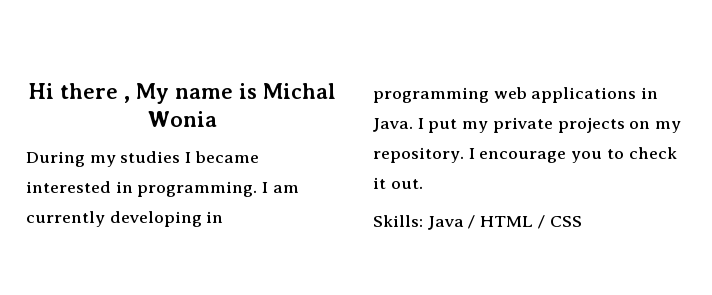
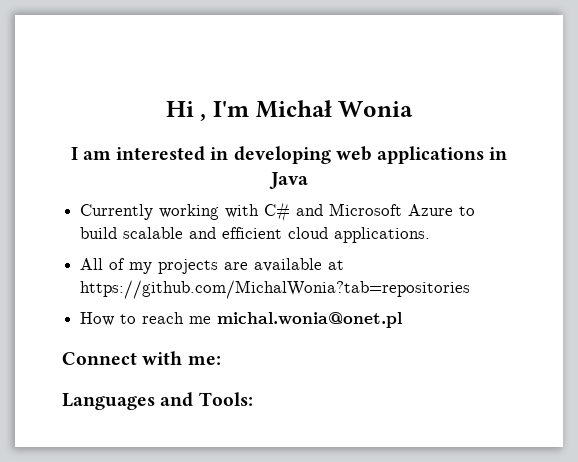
[60,83,336,104] [148,111,218,127] [26,151,259,167] [26,181,299,197] [26,211,224,227] [373,87,659,103] [373,117,682,133] [373,147,677,163] [373,177,423,189] [373,215,582,230] there , My name is Michal Wonia // During my studies I became interested in programming. I am currently developing in programming web applications in Java. I put my private projects on my repository. I encourage you to check it out. // Skills: Java / HTML / CSS -> [200,100,414,121] [70,146,508,164] [268,172,308,189] [80,202,476,222] [80,227,431,243] [80,258,345,274] [80,280,471,299] [80,312,403,328] [62,351,221,365] [62,392,253,410] , I'm Michał Wonia // I am interested in developing web applications in Java // Currently working with C# and Microsoft Azure to build scalable and efficient cloud applications. // All of my projects are available at https://github.com/MichalWonia?tab=repositories // How to reach me michal.wonia@onet.pl // Connect with me: // Languages and Tools:

